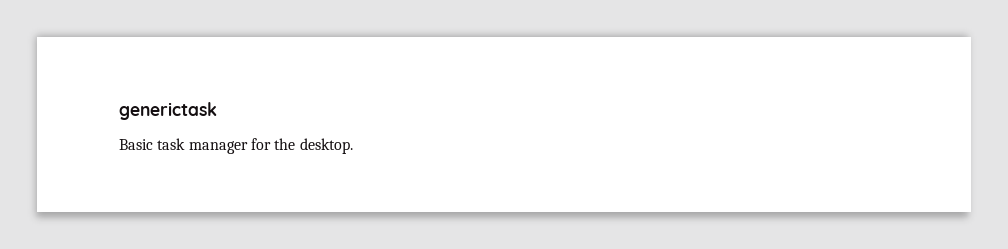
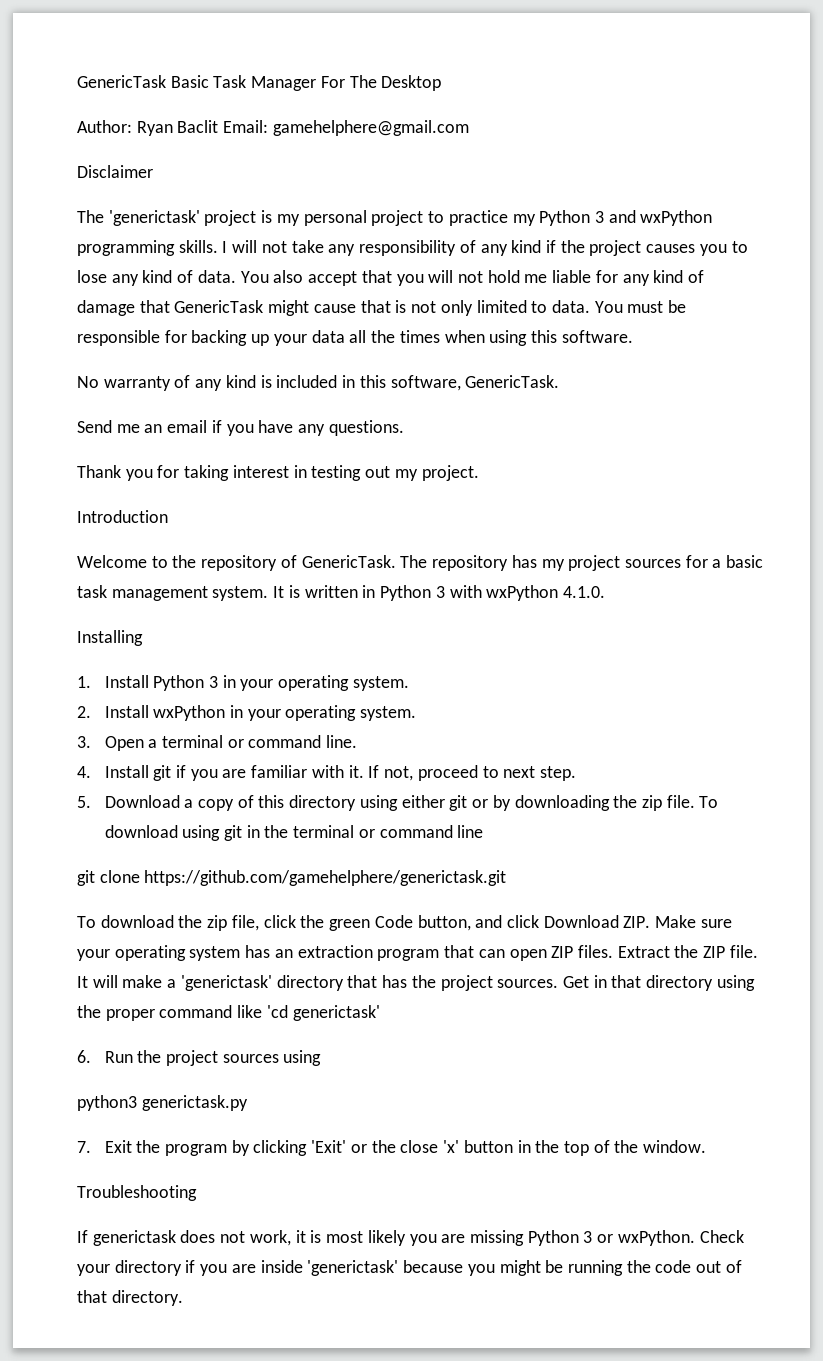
[119,102,217,120] [119,138,353,154] generictask // Basic task manager for the desktop. -> [77,75,442,91] [77,120,469,136] [77,165,153,178] [77,210,713,226] [77,240,748,256] [77,270,705,286] [77,300,687,316] [77,330,633,346] [77,375,560,391] [77,420,404,436] [77,465,479,481] [77,510,168,523] [77,555,764,571] [77,585,605,601] [77,630,143,646] [77,675,409,691] [77,705,417,721] [77,735,358,751] [77,765,576,781] [77,795,719,811] [104,825,484,841] [77,870,507,886] [77,915,732,931] [77,945,758,961] [77,975,755,991] [77,1005,380,1021] [77,1050,322,1066] [77,1095,248,1111] [77,1140,707,1156] [77,1185,197,1201] [77,1230,744,1246] [77,1260,742,1276] [77,1290,183,1306] GenericTask Basic Task Manager For The Desktop // Author: Ryan Baclit Email: gamehelphere@gmail.com // Disclaimer // The 'generictask' project is my personal project to practice my Python 3 and wxPython programming skills. I will not take any responsibility of any kind if the project causes you to lose any kind of data. You also accept that you will not hold me liable for any kind of damage that GenericTask might cause that is not only limited to data. You must be responsible for backing up your data all the times when using this software. // No warranty of any kind is included in this software, GenericTask. // Send me an email if you have any questions. // Thank you for taking interest in testing out my project. // Introduction // Welcome to the repository of GenericTask. The repository has my project sources for a basic task management system. It is written in Python 3 with wxPython 4.1.0. // Installing // 1. Install Python 3 in your operating system. // 2. Install wxPython in your operating system. // 3. Open a terminal or command line. // 4. Install git if you are familiar with it. If not, proceed to next step. // 5. Download a copy of this directory using either git or by downloading the zip file. To download using git in the terminal or command line // git clone https://github.com/gamehelphere/generictask.git // To download the zip file, click the green Code button, and click Download ZIP. Make sure your operating system has an extraction program that can open ZIP files. Extract the ZIP file. It will make a 'generictask' directory that has the project sources. Get in that directory using the proper command like 'cd generictask' // 6. Run the project sources using // python3 generictask.py // 7. Exit the program by clicking 'Exit' or the close 'x' button in the top of the window. // Troubleshooting // If generictask does not work, it is most likely you are missing Python 3 or wxPython. Check your directory if you are inside 'generictask' because you might be running the code out of that directory.

